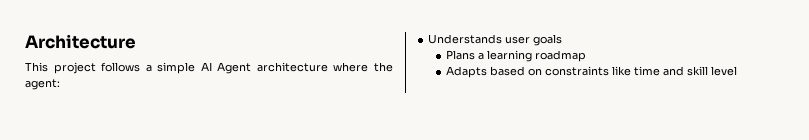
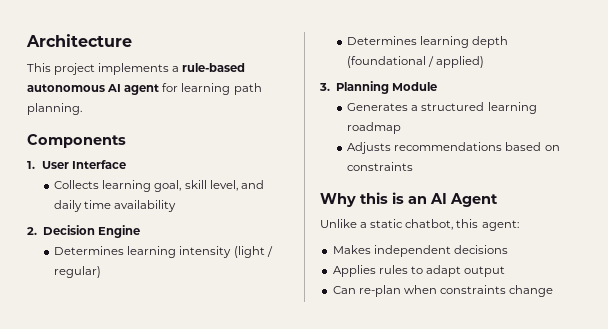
[101,62,393,74] [25,79,60,90] [428,34,563,46] [445,50,484,60] follows a simple AI Agent architecture where the agent: // Understands user goals // Plans a -> [98,63,246,75] [27,83,262,95] [27,103,82,115] [27,134,126,148] [27,160,126,169] [54,180,264,192] [54,200,177,212] [27,225,140,238] [54,246,273,258] [54,266,102,278] [347,36,509,48] [347,56,485,68] [319,81,437,94] [347,102,485,111] implements a rule-based autonomous AI agent for learning path planning. // Components // 1. User Interface // Collects learning goal, skill level, and daily time availability // 2. Decision Engine // Determines learning intensity (light / regular) // Determines learning depth (foundational / applied) // 3. Planning Module // Generates a structured
[445,66,487,78] Adapts -> [347,142,503,154] Adjusts recommendations
[611,66,737,76] like time and skill level -> [320,192,498,207] [320,219,519,231] [332,245,508,257] [332,265,506,277] [332,285,554,297] // Why this is an AI Agent // Unlike a static chatbot, this agent: // Makes independent decisions // Applies rules to adapt output // Can re-plan when constraints change

